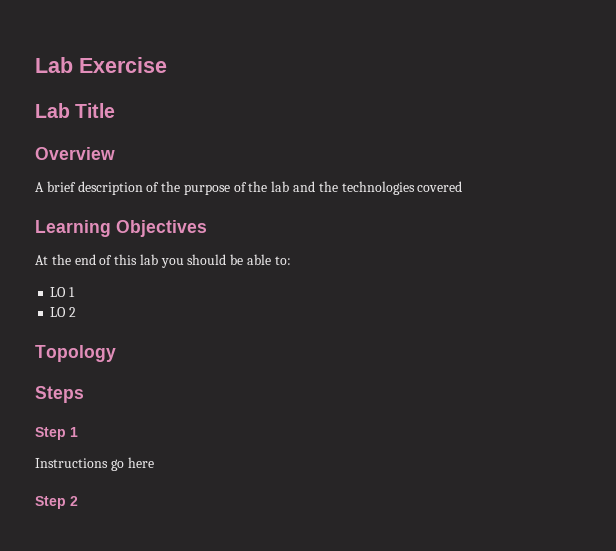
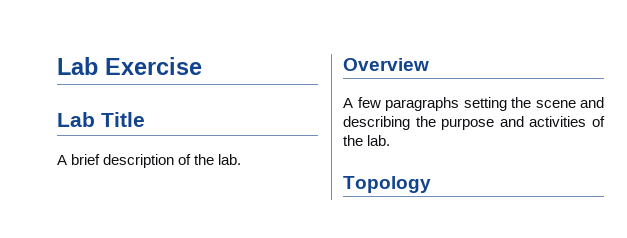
[35,147,115,160] // Overview -> (145, 119) none
[183,181,463,195] [35,220,207,237] [35,254,291,268] [50,287,76,297] [50,307,77,317] [35,345,116,362] [35,386,84,403] [35,427,78,440] [35,457,154,471] [35,496,78,509] purpose of the lab and the technologies covered // Learning Objectives // At the end of this lab you should be able to: // LO 1 // LO 2 // Topology // Steps // Step 1 // Instructions go here // Step 2 -> [218,154,242,165] [343,58,429,71] [343,97,604,111] [343,116,605,130] [343,135,391,146] [343,176,431,193] lab. // Overview // A few paragraphs setting the scene and describing the purpose and activities of the lab. // Topology

